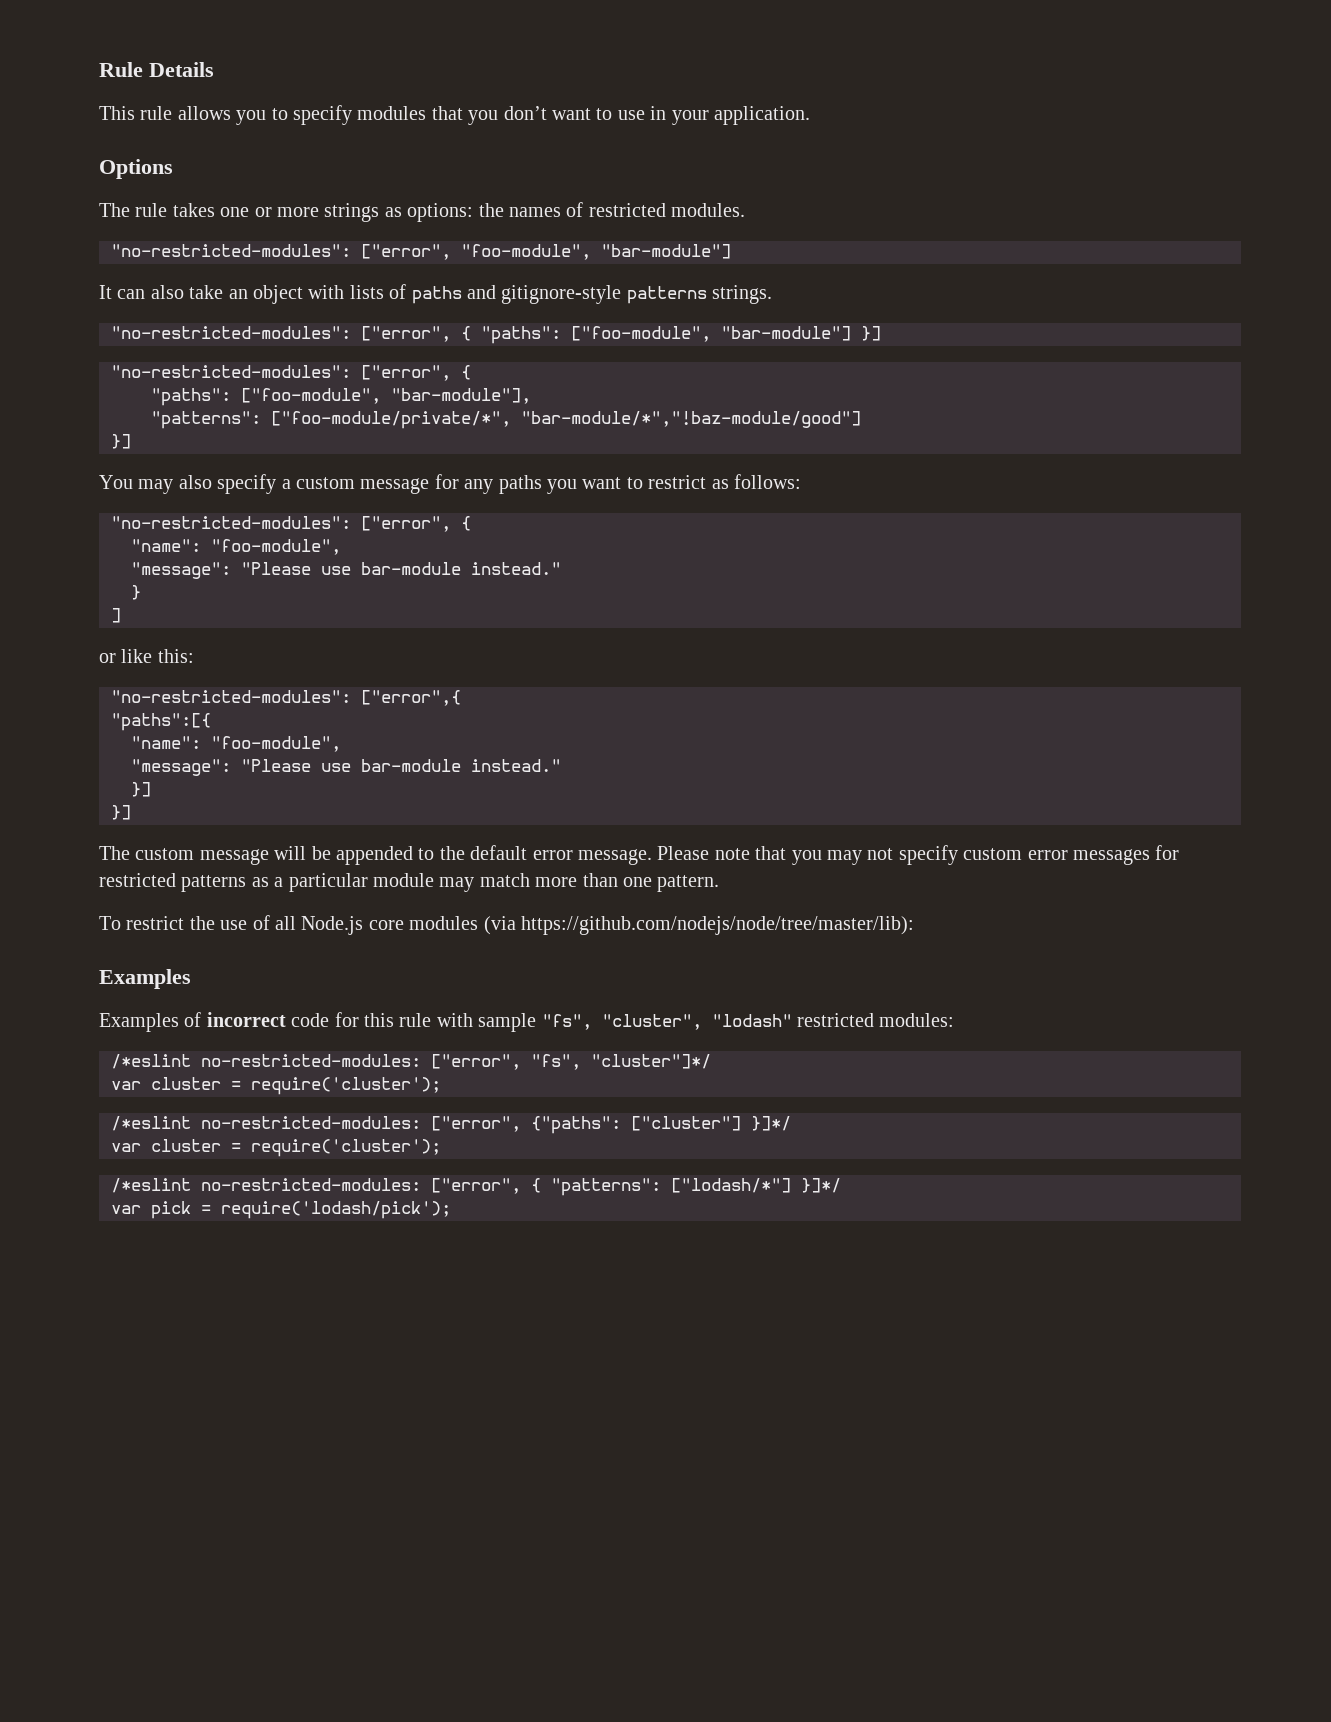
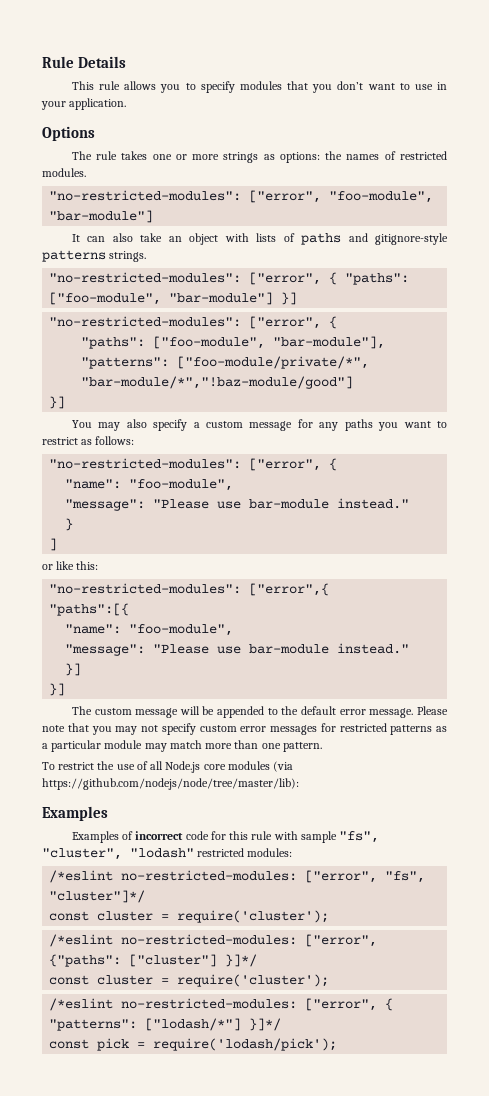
[111,1081,141,1090] var -> [49,911,90,921] const
[111,1143,141,1152] var -> [49,975,90,985] const
[111,1205,141,1214] var -> [49,1039,90,1049] const

